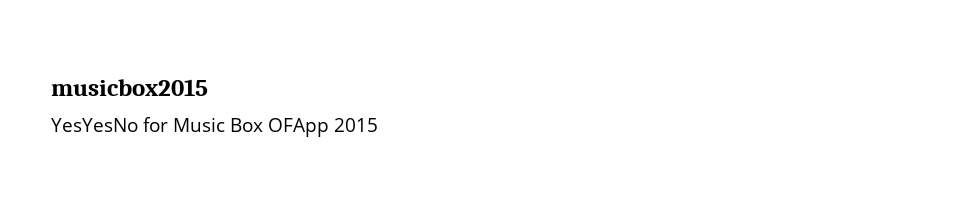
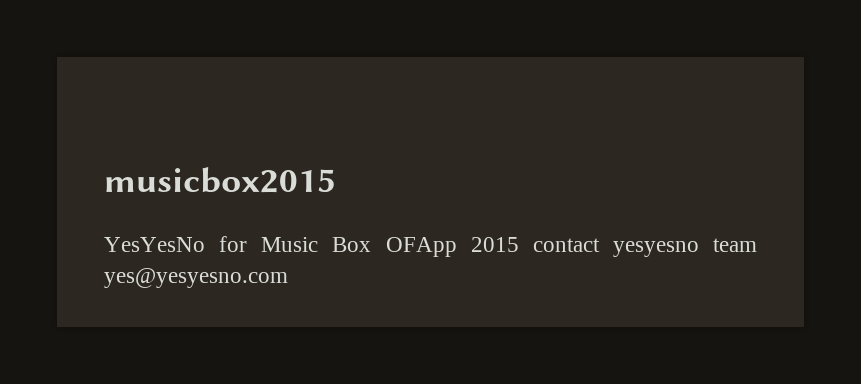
(378, 125) none -> [532,238,757,257] [104,268,288,288] contact yesyesno team yes@yesyesno.com

